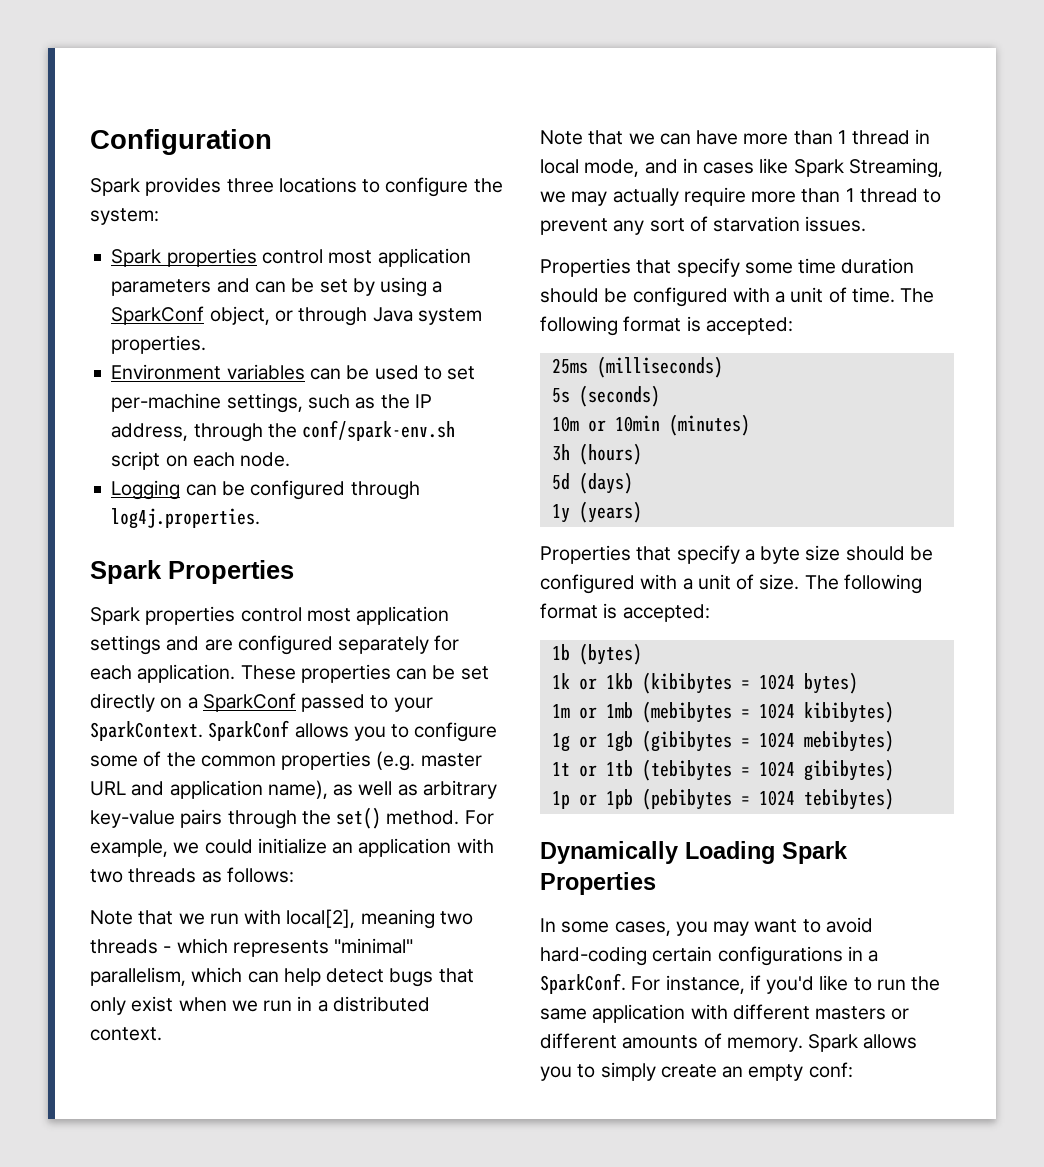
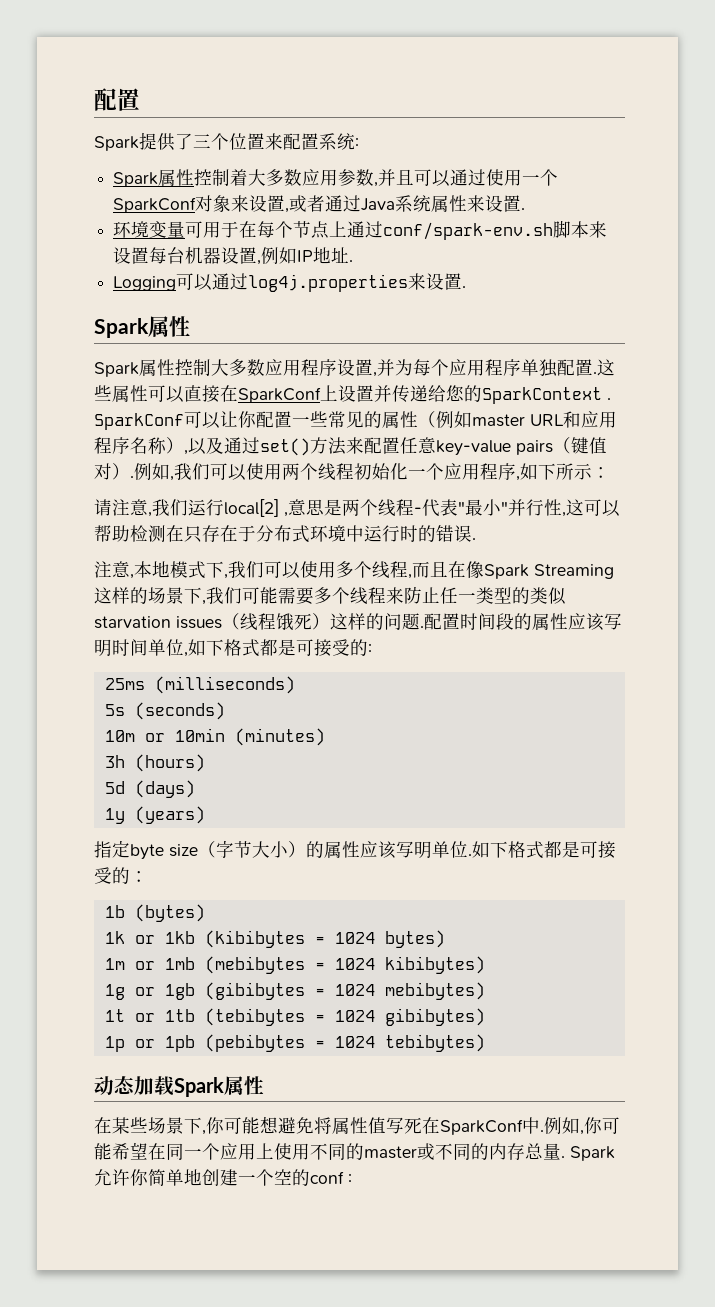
[90,129,272,155] [90,177,503,197] [90,208,159,225] [111,248,471,267] [111,277,443,297] [111,306,482,326] [111,335,207,354] [111,364,476,380] [111,393,432,413] [111,420,456,442] [111,451,291,470] [111,480,420,500] [111,508,261,529] [90,560,294,584] [90,606,450,625] [90,635,460,655] [90,664,489,683] [90,693,433,712] [90,720,498,742] [90,751,482,771] [90,780,497,799] [90,807,494,829] [90,838,494,857] [90,867,294,883] [90,909,473,929] [90,938,414,957] [90,967,474,987] [90,996,430,1015] [90,1027,162,1041] [540,129,931,145] [540,158,943,178] [540,187,942,206] [540,216,867,235] [540,258,915,277] [540,287,935,307] [540,316,793,336] Configuration // Spark provides three locations to configure the system: // Spark properties control most application parameters and can be set by using a SparkConf object, or through Java system properties. // Environment variables can be used to set per-machine settings, such as the IP address, through the conf/spark-env.sh script on each node. // Logging can be configured through log4j.properties. // Spark Properties // Spark properties control most application settings and are configured separately for each application. These properties can be set directly on a SparkConf passed to your SparkContext. SparkConf allows you to configure some of the common properties (e.g. master URL and application name), as well as arbitrary key-value pairs through the set() method. For example, we could initialize an application with two threads as follows: // Note that we run with local[2], meaning two threads - which represents "minimal" parallelism, which can help detect bugs that only exist when we run in a distributed context. // Note that we can have more than 1 thread in local mode, and in cases like Spark Streaming, we may actually require more than 1 thread to prevent any sort of starvation issues. // Properties that specify some time duration should be configured with a unit of time. The following format is accepted: -> [94,88,140,111] [94,132,359,151] [113,169,559,187] [113,195,526,213] [113,220,608,240] [113,246,354,265] [113,273,467,292] [94,316,190,338] [94,359,615,377] [94,385,611,404] [94,411,617,430] [94,437,607,456] [94,463,610,481] [94,499,620,517] [94,525,476,543] [94,561,614,579] [94,586,566,605] [94,613,622,631] [94,639,372,657] 配置 // Spark提供了三个位置来配置系统: // Spark属性控制着大多数应用参数,并且可以通过使用一个SparkConf对象来设置,或者通过Java系统属性来设置. // 环境变量可用于在每个节点上通过conf/spark-env.sh脚本来设置每台机器设置,例如IP地址. // Logging可以通过log4j.properties来设置. // Spark属性 // Spark属性控制大多数应用程序设置,并为每个应用程序单独配置.这些属性可以直接在SparkConf上设置并传递给您的SparkContext . SparkConf可以让你配置一些常见的属性（例如master URL和应用程序名称）,以及通过set()方法来配置任意key-value pairs（键值对）.例如,我们可以使用两个线程初始化一个应用程序,如下所示： // 请注意,我们运行local[2] ,意思是两个线程-代表"最小"并行性,这可以帮助检测在只存在于分布式环境中运行时的错误. // 注意,本地模式下,我们可以使用多个线程,而且在像Spark Streaming这样的场景下,我们可能需要多个线程来防止任一类型的类似starvation issues（线程饿死）这样的问题.配置时间段的属性应该写明时间单位,如下格式都是可接受的:
[540,545,933,564] [540,574,922,594] [540,603,710,622] Properties that specify a byte size should be configured with a unit of size. The following format is accepted: -> [94,840,616,860] [94,867,148,884] 指定byte size（字节大小）的属性应该写明单位.如下格式都是可接受的：
[540,841,848,864] [540,872,656,895] [540,917,873,936] [540,946,879,966] [540,973,941,994] [540,1004,910,1023] [540,1033,918,1052] [540,1062,853,1081] Dynamically Loading Spark Properties // In some cases, you may want to avoid hard-coding certain configurations in a SparkConf. For instance, if you'd like to run the same application with different masters or different amounts of memory. Spark allows you to simply create an empty conf: -> [94,1076,264,1097] [94,1116,620,1135] [94,1142,615,1161] [94,1169,352,1186] 动态加载Spark属性 // 在某些场景下,你可能想避免将属性值写死在SparkConf中.例如,你可能希望在同一个应用上使用不同的master或不同的内存总量. Spark允许你简单地创建一个空的conf :

